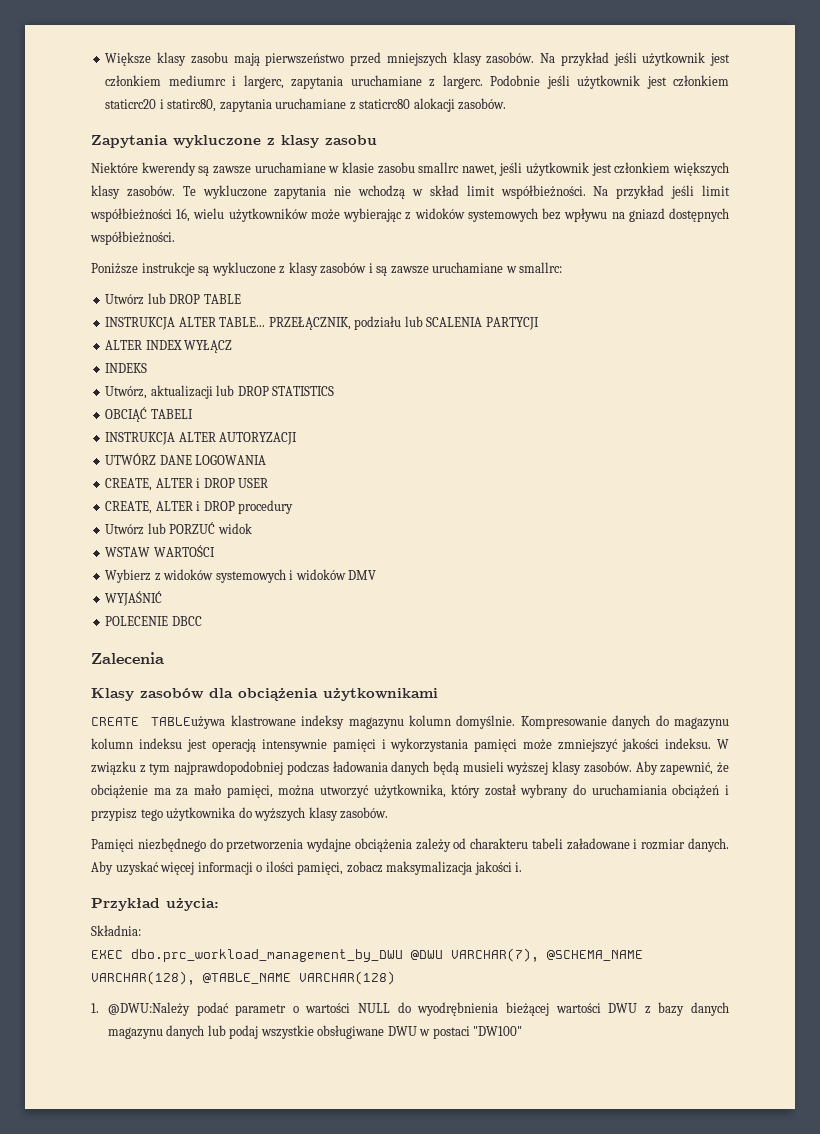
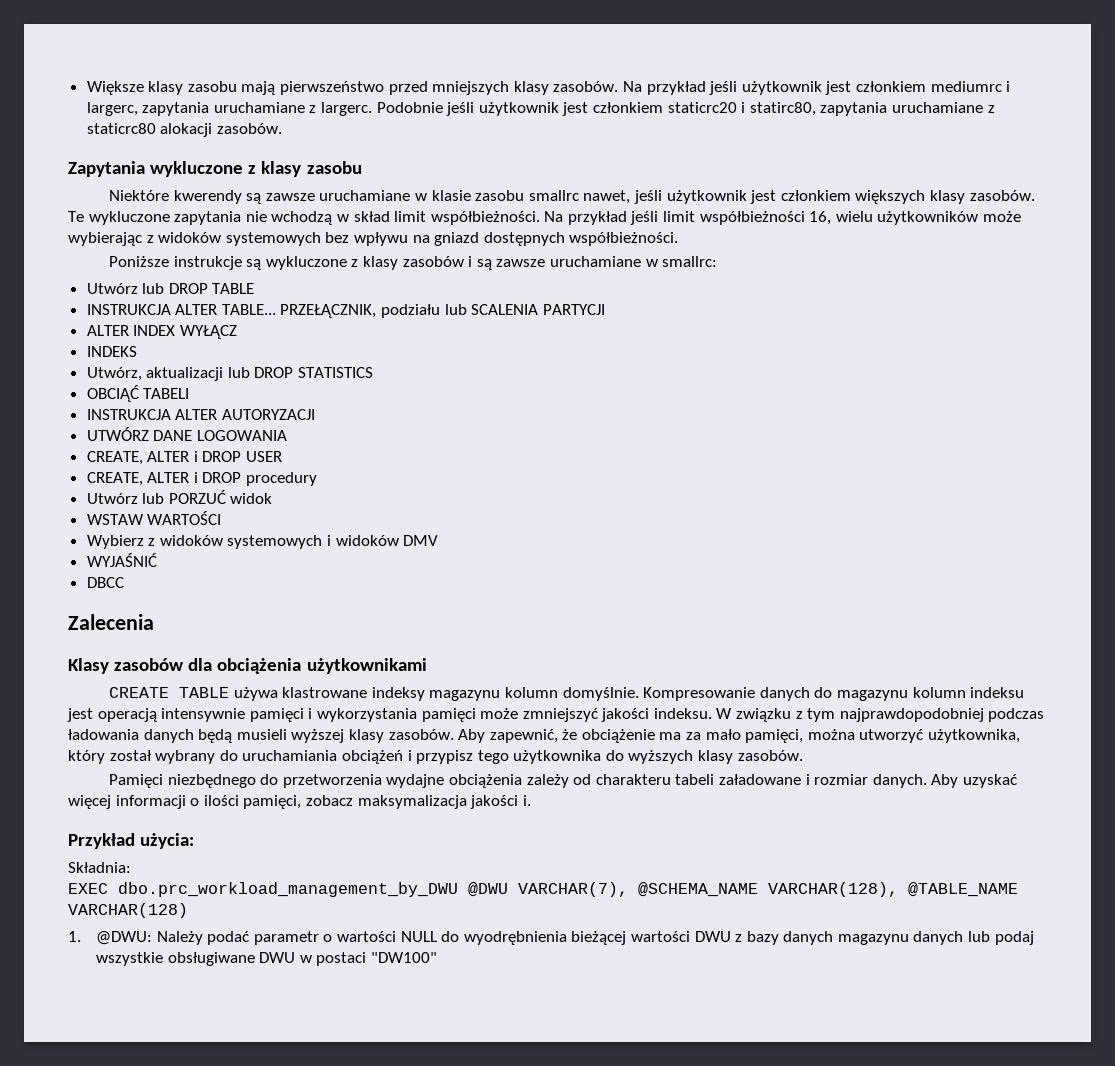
[105,616,169,626] POLECENIE -> (157, 560) none
[151,716,226,729] TABLEużywa -> [179,687,278,701] TABLE używa
[107,1002,190,1016] @DWU:Należy -> [96,931,203,945] @DWU: Należy

